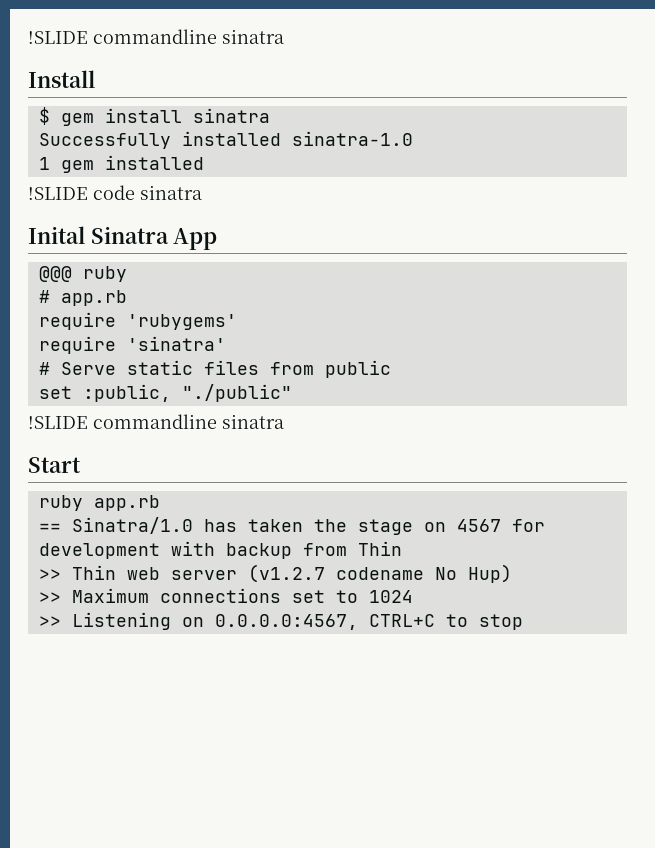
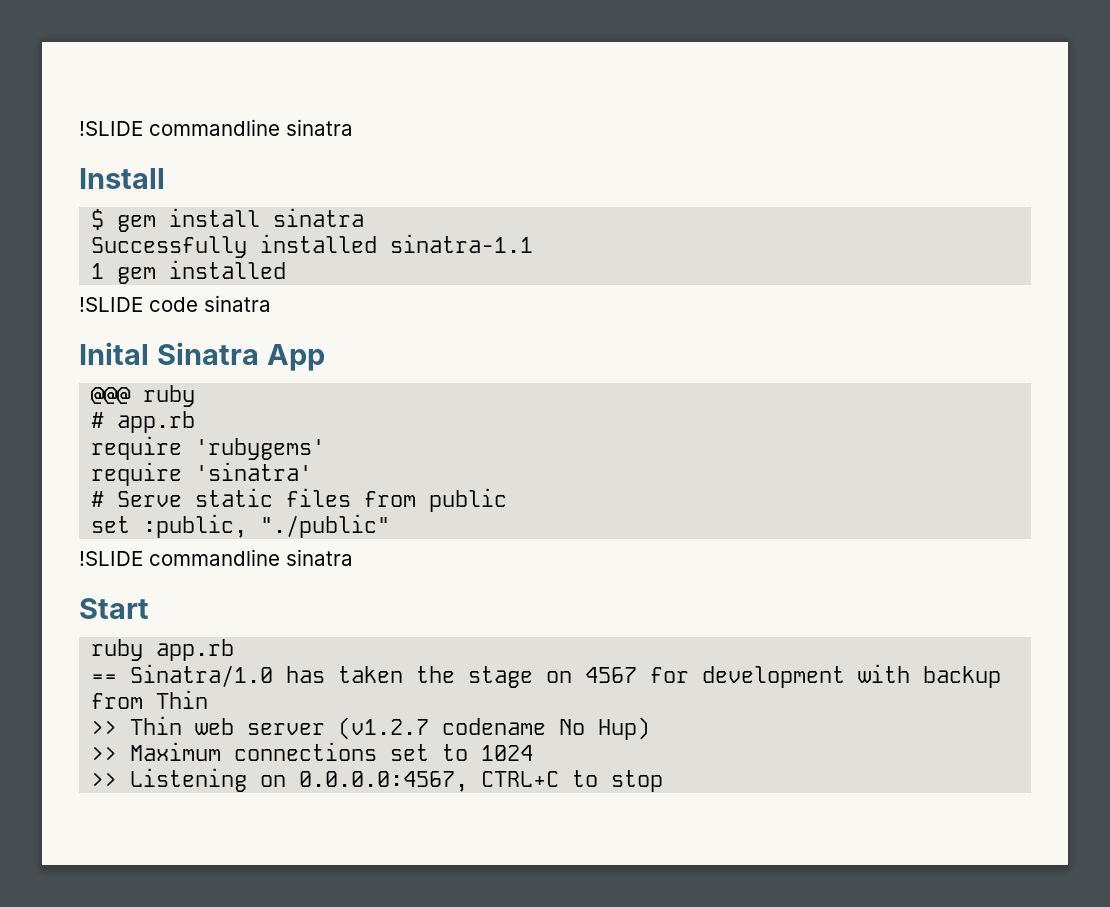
[291,131,413,146] sinatra-1.0 -> [390,234,534,253] sinatra-1.1

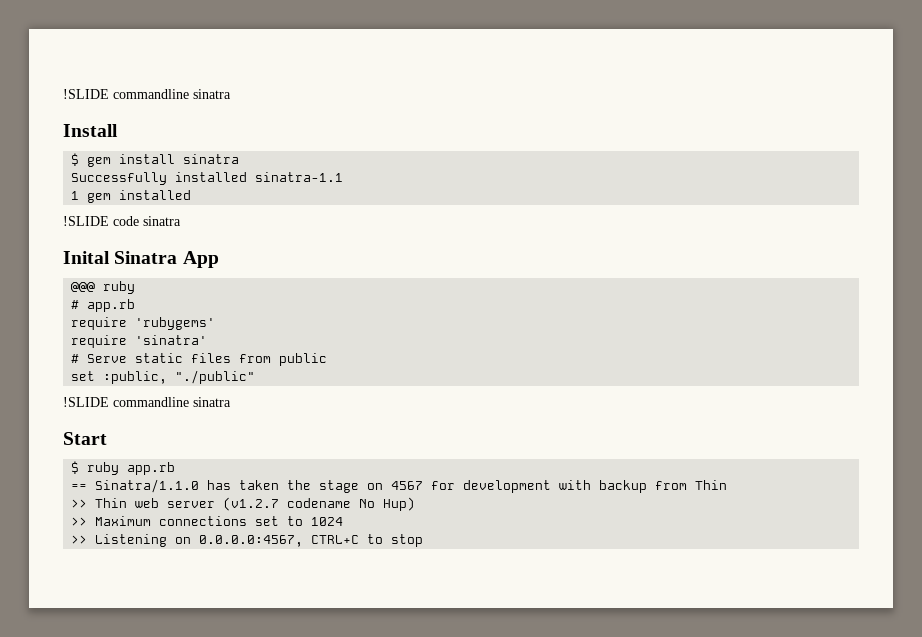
(149, 608) none -> [71,461,80,474] $
[130,664,274,687] Sinatra/1.0 -> [95,479,200,493] Sinatra/1.1.0

